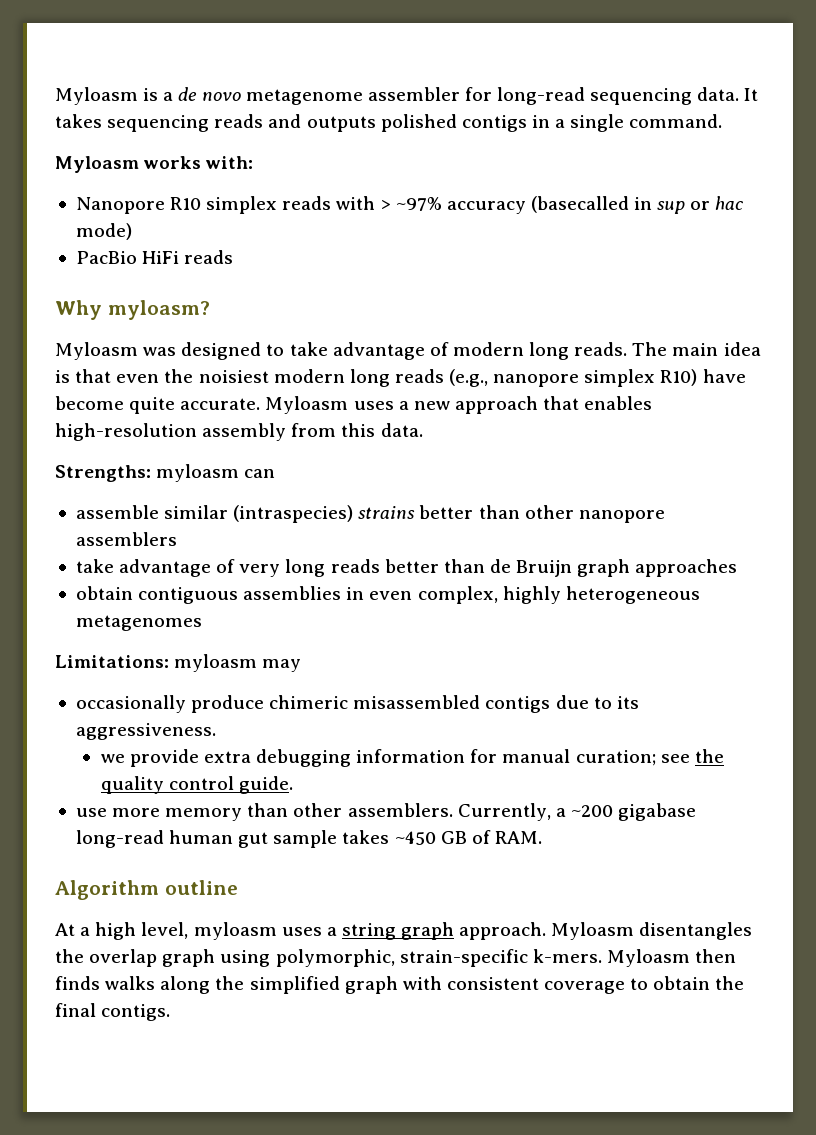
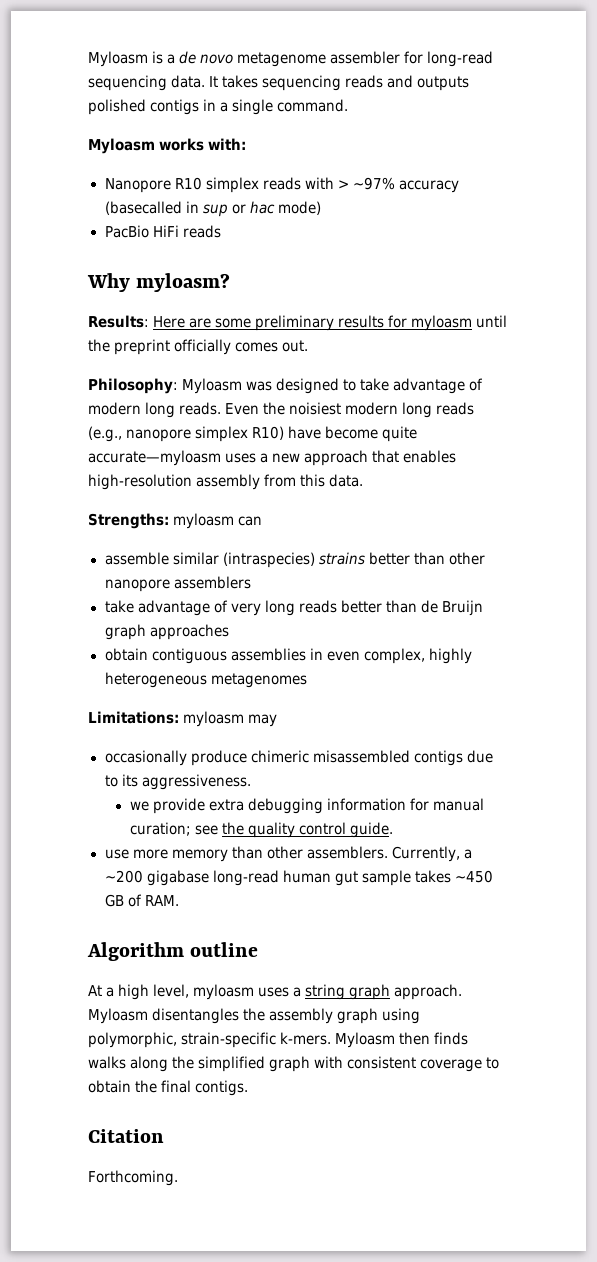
(210, 310) none -> [88,315,508,331] [88,339,309,355] [88,378,178,394] Results: Here are some preliminary results for myloasm until the preprint officially comes out. // Philosophy:
[632,342,761,356] [55,369,160,383] The main idea is that even -> [225,403,260,415] Even
[180,396,349,414] accurate. Myloasm -> [88,450,221,466] accurate—myloasm
[89,949,158,967] overlap -> [269,1008,334,1024] assembly
(171, 1012) none -> [88,1129,164,1143] [88,1170,178,1186] // Citation // Forthcoming.

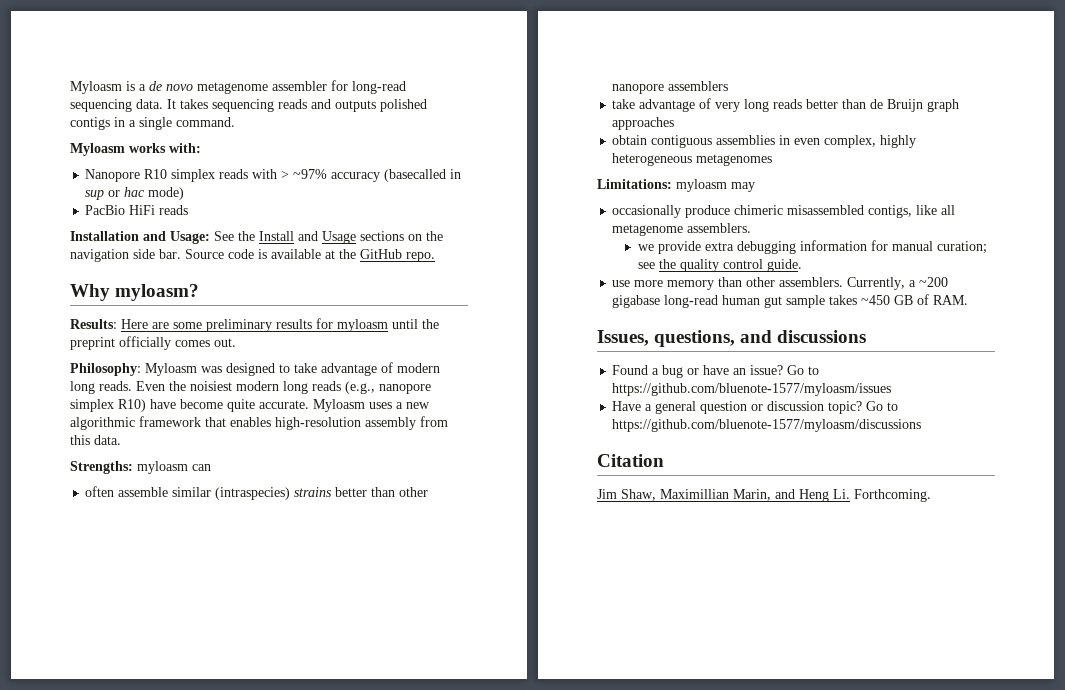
(221, 231) none -> [70,231,443,244] [70,249,435,262] // Installation and Usage: See the Install and Usage sections on the navigation side bar. Source code is available at the GitHub repo.
[88,450,221,466] accurate—myloasm -> [259,399,365,412] accurate. Myloasm
[304,450,369,466] approach -> [70,416,201,430] algorithmic framework
(263, 521) none -> [85,486,115,497] often
[413,750,493,766] [104,774,251,790] contigs due to its aggressiveness. -> [868,205,956,218] [612,223,752,236] contigs, like all metagenome assemblers.
[87,942,259,961] [88,984,463,1000] [88,1008,421,1024] [88,1032,469,1048] [88,1056,500,1072] [88,1080,249,1096] [88,1129,164,1143] Algorithm outline // At a high level, myloasm uses a string graph approach. Myloasm disentangles the assembly graph using polymorphic, strain-specific k-mers. Myloasm then finds walks along the simplified graph with consistent coverage to obtain the final contigs. // Citation // -> [597,330,867,347] [612,365,820,378] [612,383,892,396] [612,401,899,414] [612,419,922,432] [597,454,664,467] [597,489,850,502] Issues, questions, and discussions // Found a bug or have an issue? Go to https://github.com/bluenote-1577/myloasm/issues // Have a general question or discussion topic? Go to https://github.com/bluenote-1577/myloasm/discussions // Citation // Jim Shaw, Maximillian Marin, and Heng Li.

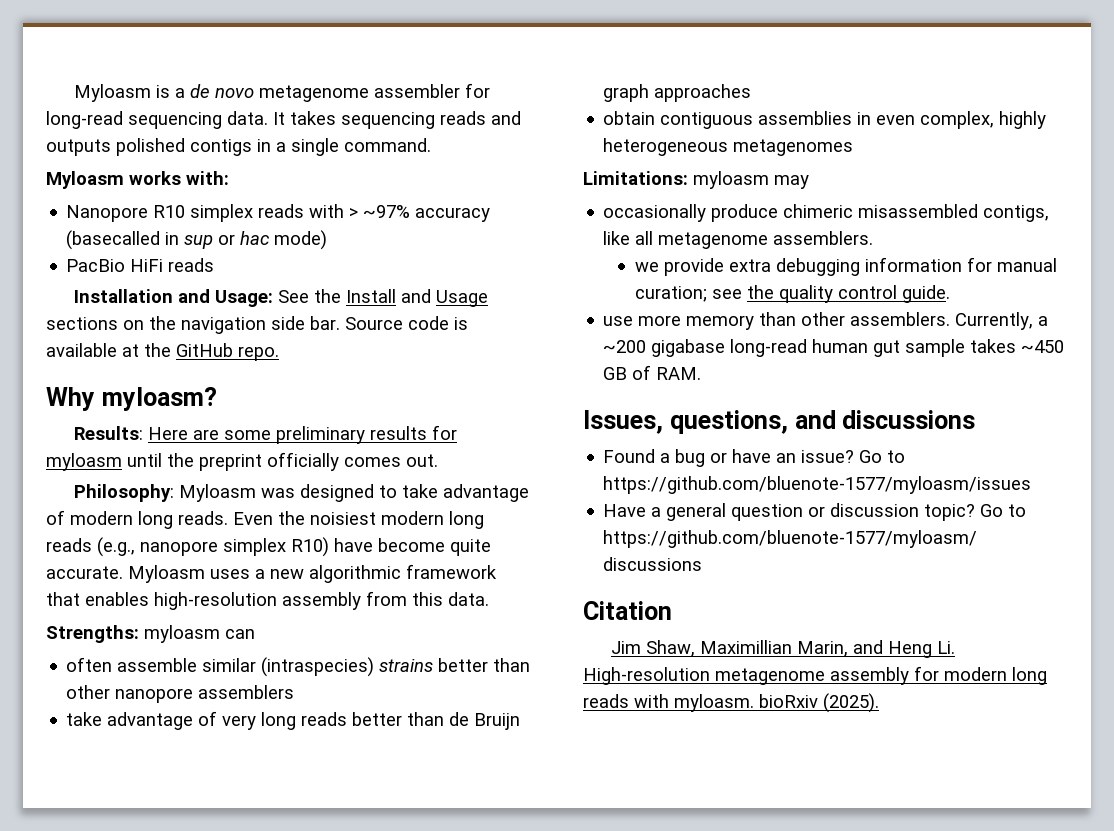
[854,489,931,502] Forthcoming. -> [583,666,1047,685] [583,693,879,713] High-resolution metagenome assembly for modern long reads with myloasm. bioRxiv (2025).

